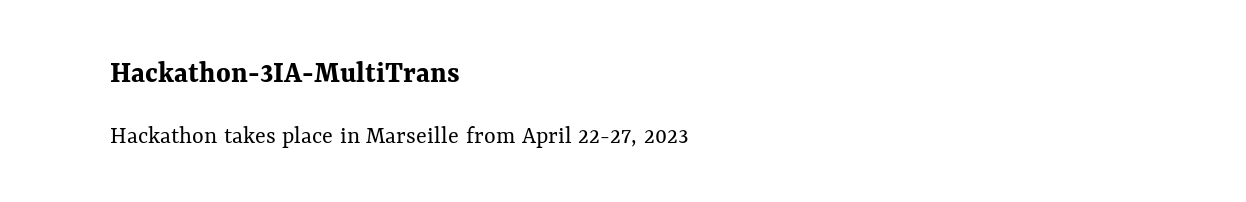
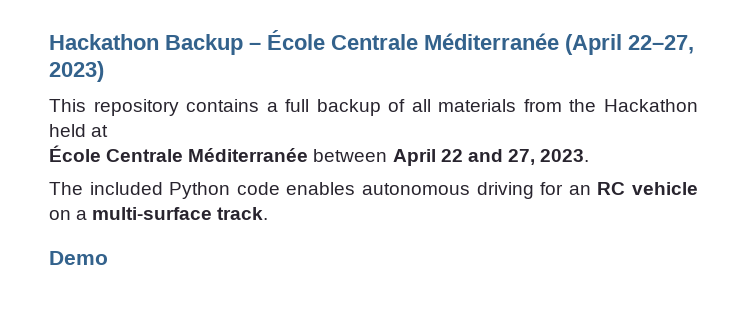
[110,61,460,82] [110,126,689,148] Hackathon-3IA-MultiTrans // Hackathon takes place in Marseille from April 22-27, 2023 -> [49,30,694,55] [49,61,104,82] [49,99,698,116] [49,124,109,137] [49,145,590,166] [49,182,699,199] [49,207,269,220] [49,251,108,265] Hackathon Backup – École Centrale Méditerranée (April 22–27, 2023) // This repository contains a full backup of all materials from the Hackathon held at // École Centrale Méditerranée between April 22 and 27, 2023. // The included Python code enables autonomous driving for an RC vehicle on a multi-surface track. // Demo

